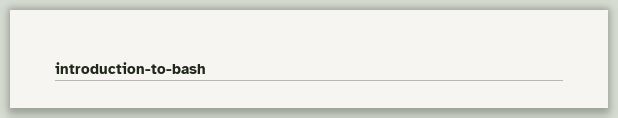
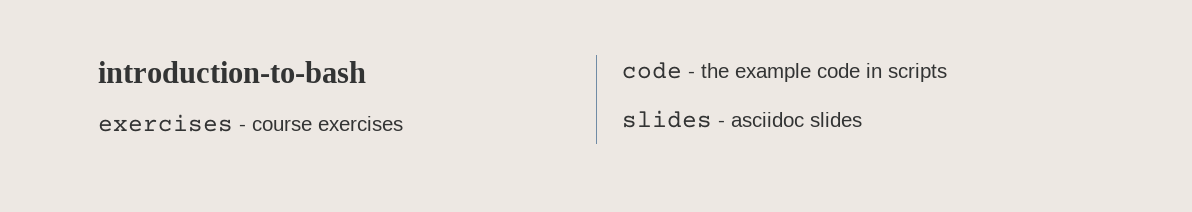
(206, 68) none -> [98,114,403,132] [622,62,947,82] [622,110,862,128] // exercises - course exercises // code - the example code in scripts // slides - asciidoc slides

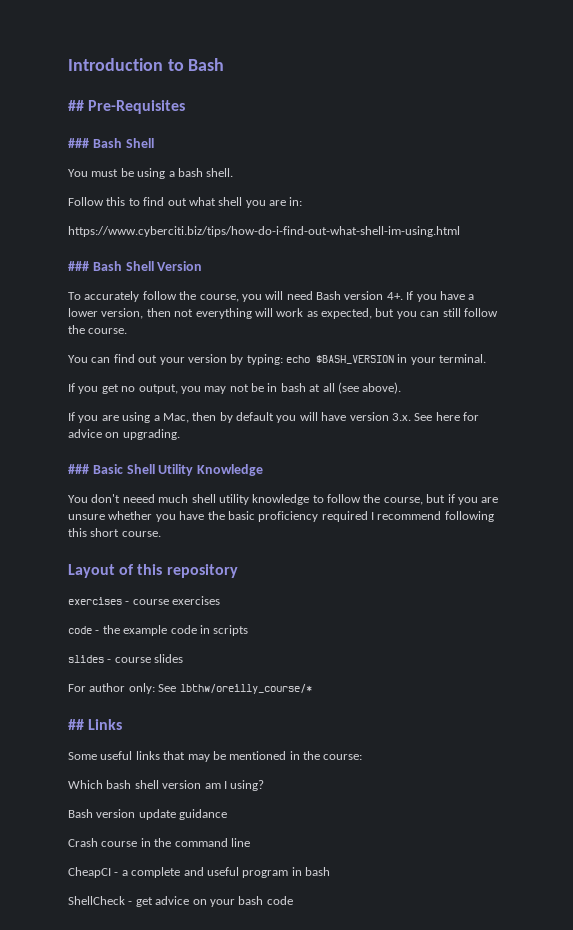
[98,61,366,83] introduction-to-bash -> [68,58,225,71] [68,100,186,114] [68,138,154,148] [68,168,234,179] [68,197,303,208] [68,226,460,237] [68,261,203,271] [68,291,475,302] [68,308,498,319] [68,325,128,334] [68,354,487,365] [68,382,402,394] [68,412,479,423] [68,429,180,440] [68,464,264,476] [68,494,499,505] [68,511,494,522] [68,528,161,537] [68,564,238,578] Introduction to Bash // ## Pre-Requisites // ### Bash Shell // You must be using a bash shell. // Follow this to find out what shell you are in: // https://www.cyberciti.biz/tips/how-do-i-find-out-what-shell-im-using.html // ### Bash Shell Version // To accurately follow the course, you will need Bash version 4+. If you have a lower version, then not everything will work as expected, but you can still follow the course. // You can find out your version by typing: echo $BASH_VERSION in your terminal. // If you get no output, you may not be in bash at all (see above). // If you are using a Mac, then by default you will have version 3.x. See here for advice on upgrading. // ### Basic Shell Utility Knowledge // You don't neeed much shell utility knowledge to follow the course, but if you are unsure whether you have the basic proficiency required I recommend following this short course. // Layout of this repository
[731,112,862,127] asciidoc slides -> [114,654,184,663] [68,683,312,694] [68,719,123,730] [68,751,363,762] [68,780,265,791] [68,809,228,820] [68,838,250,847] [68,867,330,878] [68,896,293,907] course slides // For author only: See lbthw/oreilly_course/* // ## Links // Some useful links that may be mentioned in the course: // Which bash shell version am I using? // Bash version update guidance // Crash course in the command line // CheapCI - a complete and useful program in bash // ShellCheck - get advice on your bash code

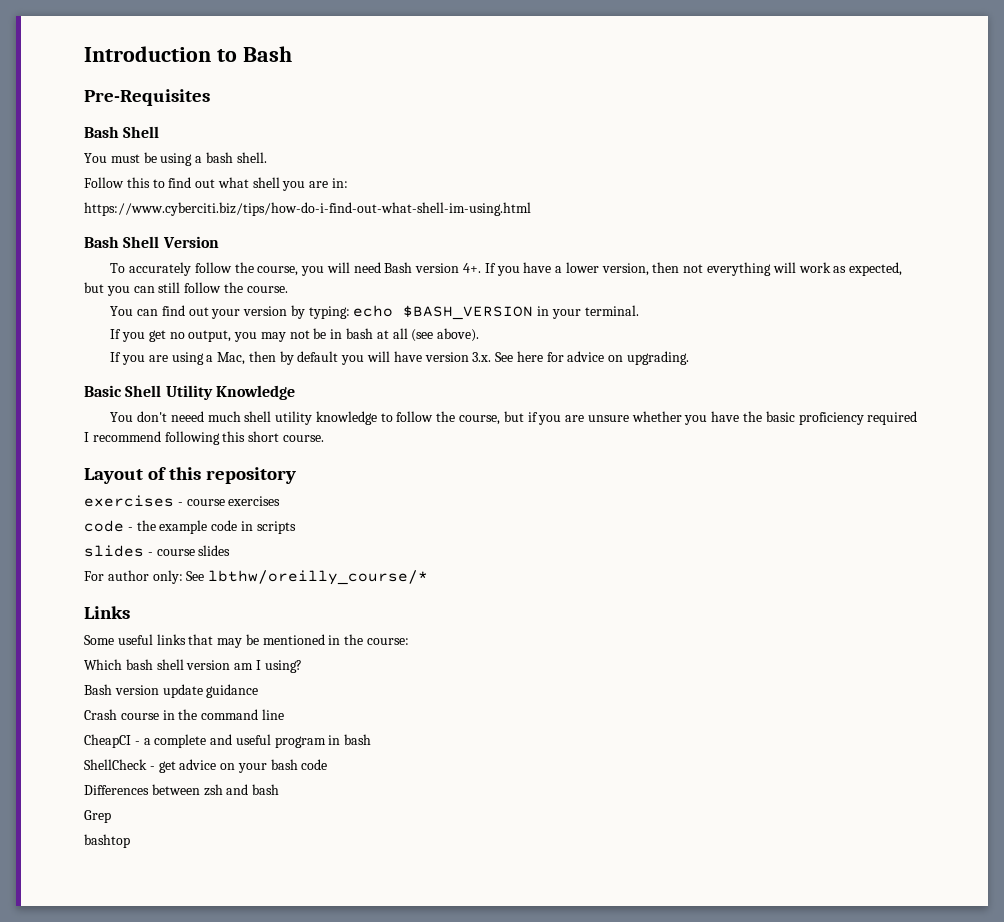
[68,100,84,111] ## -> (292, 54) none
[68,138,89,148] ### -> (210, 97) none
[68,261,89,271] ### -> (531, 209) none
[68,464,89,474] ### -> (690, 358) none
[68,719,84,730] ## -> (429, 577) none
(293, 900) none -> [84,784,280,796] [84,810,111,823] [84,834,130,848] // Differences between zsh and bash // Grep // bashtop

